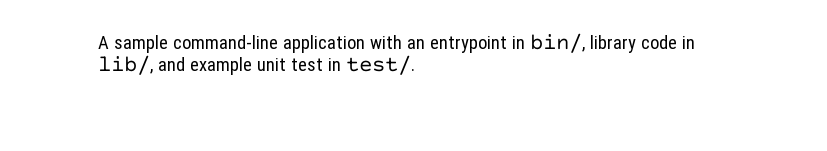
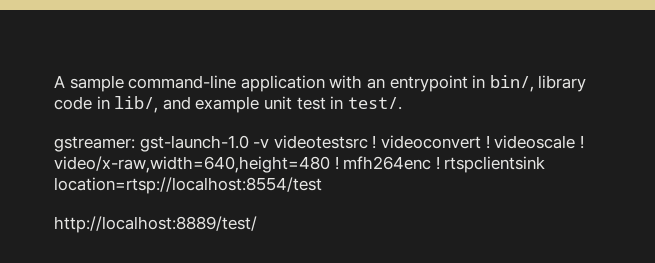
(415, 65) none -> [54,135,584,152] [54,156,546,173] [54,177,322,194] [54,216,257,233] // gstreamer: gst-launch-1.0 -v videotestsrc ! videoconvert ! videoscale ! video/x-raw,width=640,height=480 ! mfh264enc ! rtspclientsink location=rtsp://localhost:8554/test // http://localhost:8889/test/

